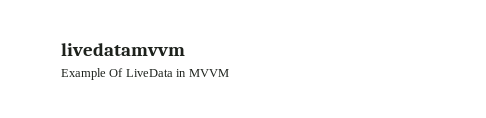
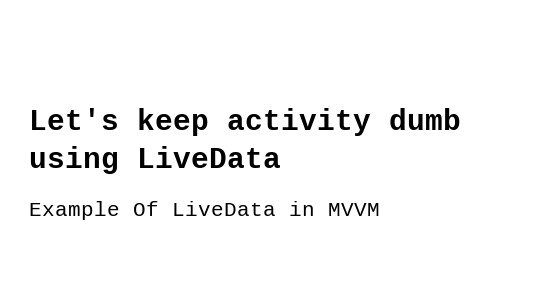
[61,43,185,56] livedatamvvm -> [29,108,461,136] [29,146,281,174] Let's keep activity dumb using LiveData

